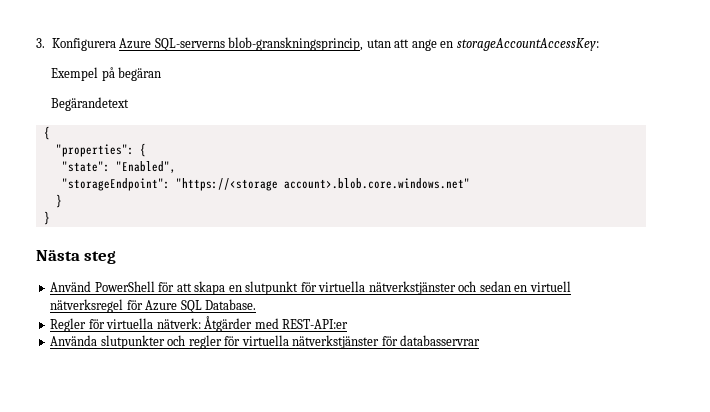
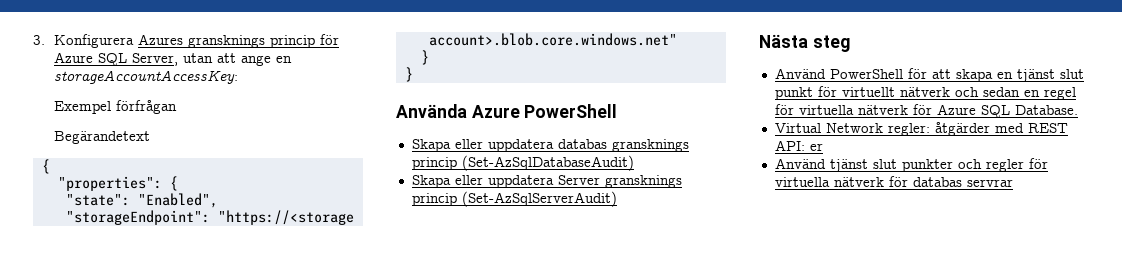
[119,37,364,51] Azure SQL-serverns blob-granskningsprincip, -> [138,34,340,48] [54,52,179,66] Azures gransknings princip för Azure SQL Server,
[101,67,162,81] på begäran -> [116,100,178,114] förfrågan
(50, 218) none -> [396,104,618,118] [411,139,689,152] [411,155,634,171] [411,175,682,188] [411,191,617,207] // Använda Azure PowerShell // Skapa eller uppdatera databas gransknings princip (Set-AzSqlDatabaseAudit) // Skapa eller uppdatera Server gransknings princip (Set-AzSqlServerAudit)
[245,281,571,295] [50,299,257,313] [50,316,349,332] [50,335,481,349] slutpunkt för virtuella nätverkstjänster och sedan en virtuell nätverksregel för Azure SQL Database. // Regler för virtuella nätverk: Åtgärder med REST-API:er // Använda slutpunkter och regler för virtuella nätverkstjänster för databasservrar -> [1016,69,1084,82] [774,86,1076,100] [774,104,1078,118] [774,122,1068,136] [774,140,823,151] [774,158,1048,172] [774,176,1013,187] tjänst slut punkt för virtuellt nätverk och sedan en regel för virtuella nätverk för Azure SQL Database. // Virtual Network regler: åtgärder med REST API: er // Använd tjänst slut punkter och regler för virtuella nätverk för databas servrar

